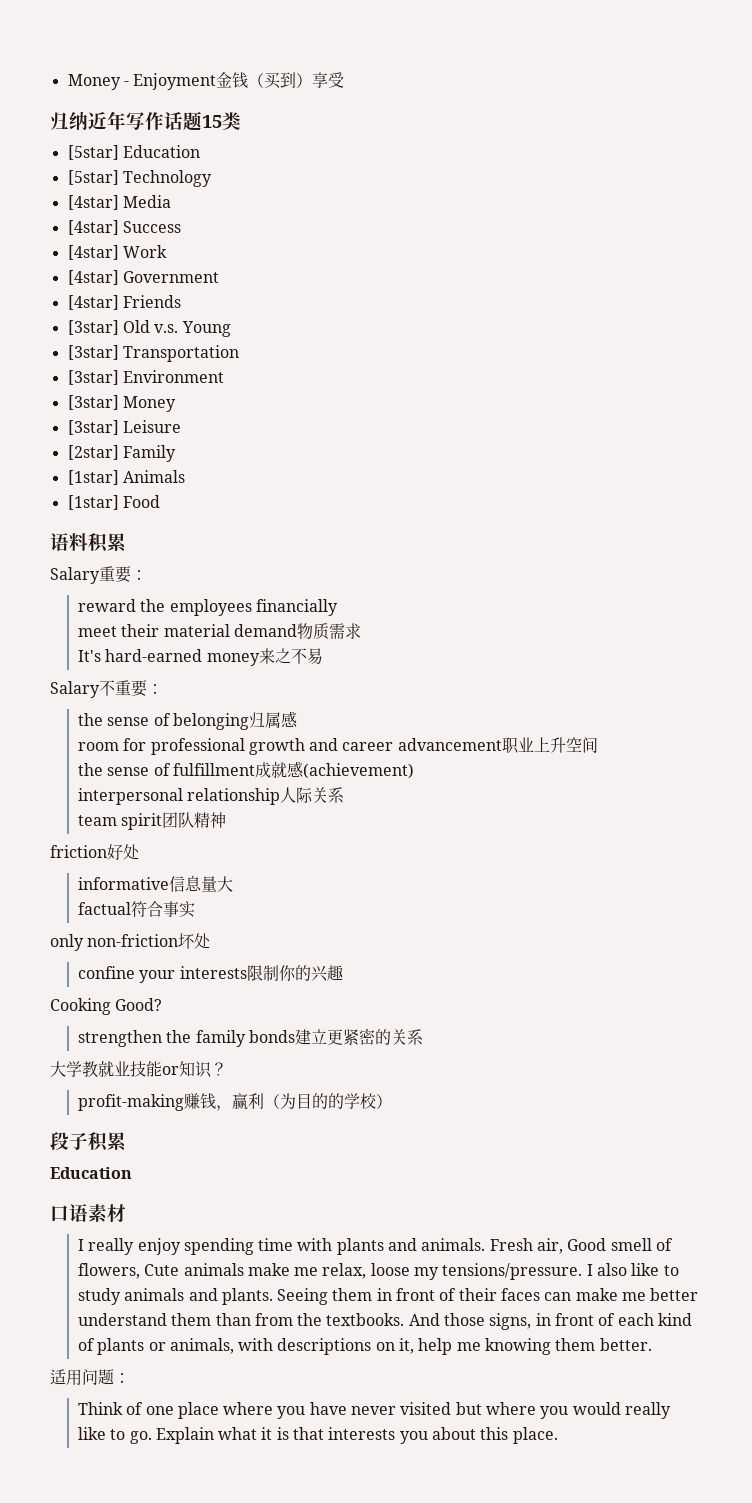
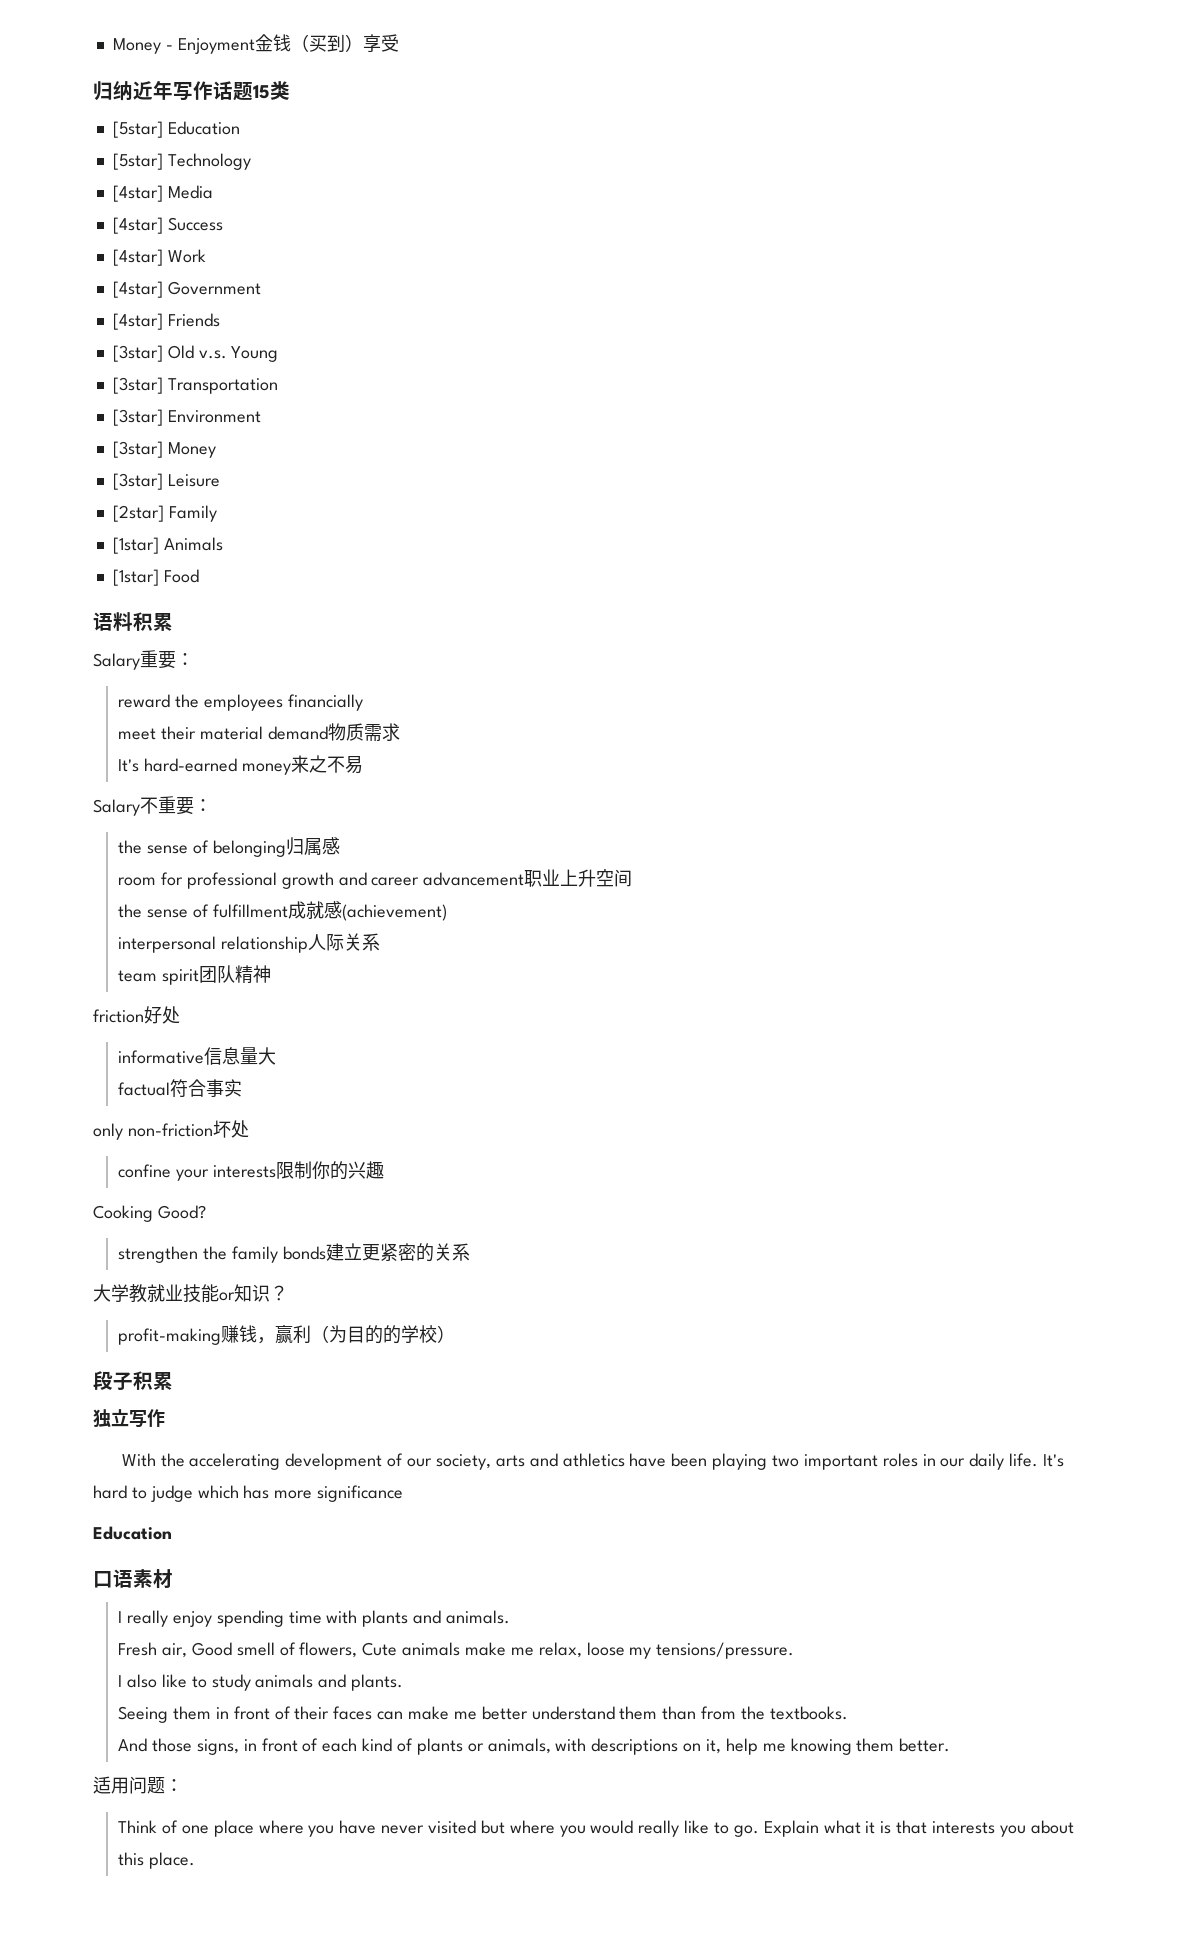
(126, 1141) none -> [93,1409,165,1428] [121,1453,1064,1470] [93,1485,404,1502] // 独立写作 // With the accelerating development of our society, arts and athletics have been playing two important roles in our daily life. It's hard to judge which has more significance
(486, 1244) none -> (511, 1617) //
(583, 1271) none -> (795, 1650) //
(273, 1296) none -> (404, 1682) //
(405, 1319) none -> (848, 1713) //

